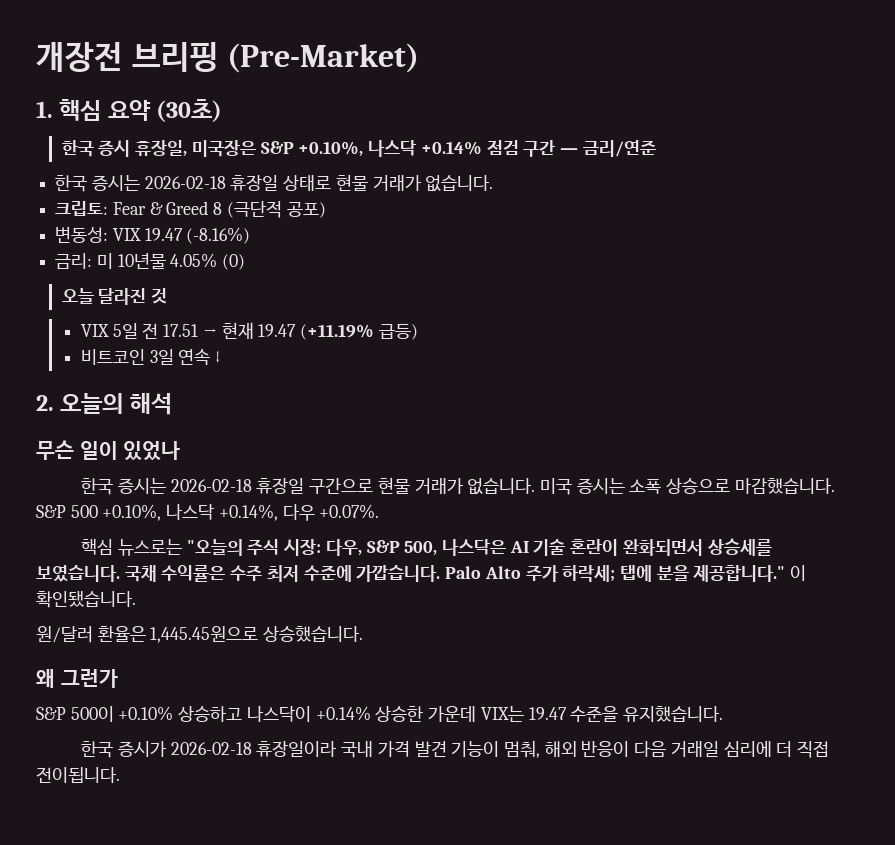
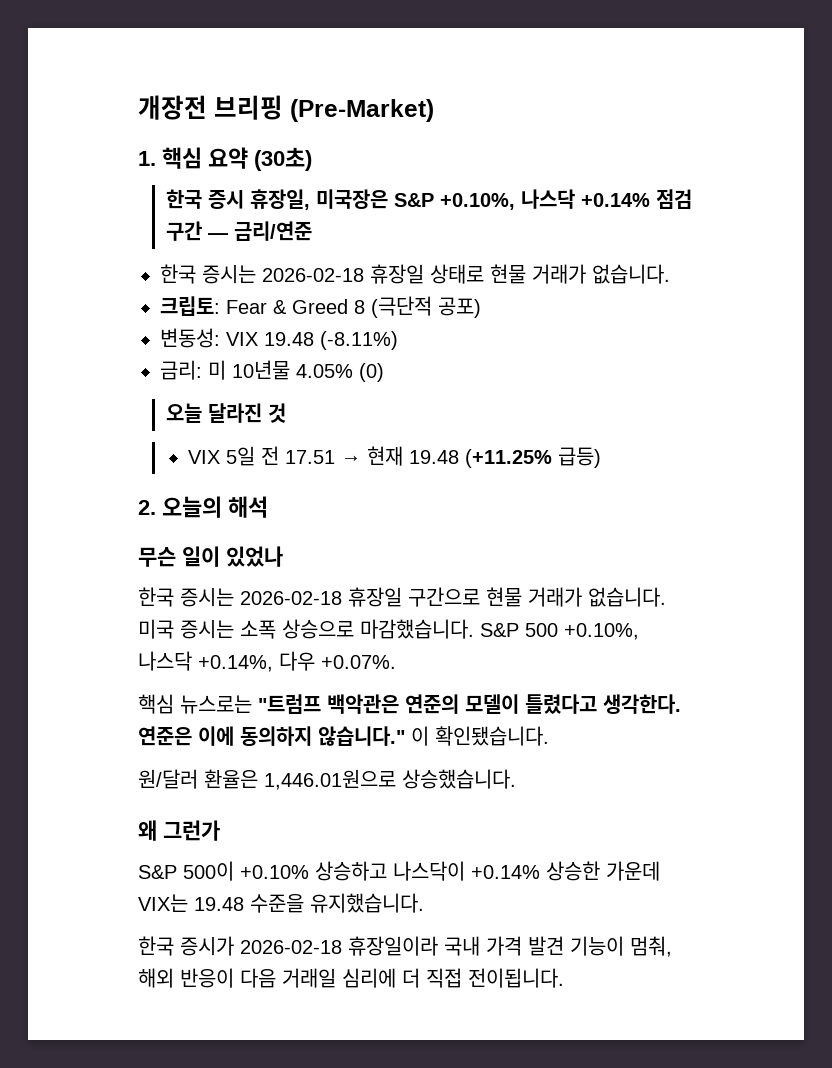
[144,227,251,244] 19.47 (-8.16%) -> [264,331,398,350] 19.48 (-8.11%)
[258,324,375,340] 19.47 (+11.19% -> [408,449,552,468] 19.48 (+11.25%
[80,349,221,366] // 비트코인 3일 연속 ↓ -> (601, 457) none
[186,538,772,556] [36,565,786,582] "오늘의 주식 시장: 다우, S&P 500, 나스닥은 AI 기술 혼란이 완화되면서 상승세를 보였습니다. 국채 수익률은 수주 최저 수준에 가깝습니다. Palo Alto 주가 하락세; 탭에 분을 제공합니다." -> [258,694,681,714] [138,726,405,746] "트럼프 백악관은 연준의 모델이 틀렸다고 생각한다. 연준은 이에 동의하지 않습니다."
[150,626,259,643] 1,445.45원으로 -> [264,769,396,790] 1,446.01원으로
[528,707,567,720] 19.47 -> [194,897,244,911] 19.48

